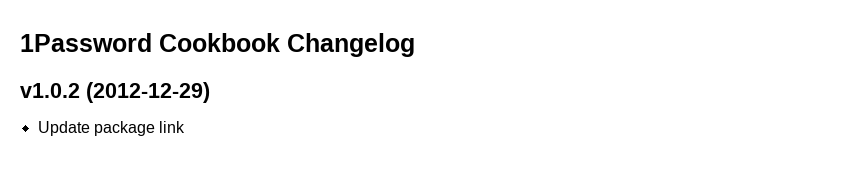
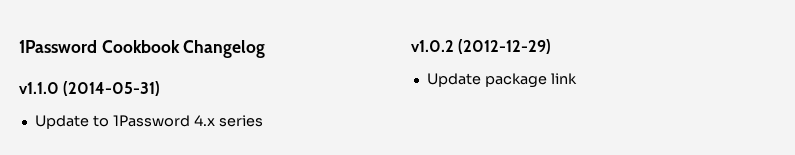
(415, 45) none -> [19,81,161,96] [34,115,263,129] // v1.1.0 (2014-05-31) // Update to 1Password 4.x series

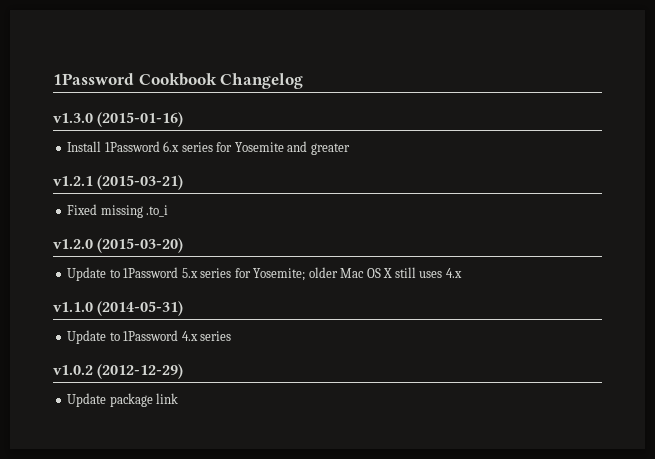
(266, 49) none -> [53,112,184,127] [67,141,350,155] [53,175,184,190] [67,204,169,218] [53,238,184,253] [67,267,462,281] // v1.3.0 (2015-01-16) // Install 1Password 6.x series for Yosemite and greater // v1.2.1 (2015-03-21) // Fixed missing .to_i // v1.2.0 (2015-03-20) // Update to 1Password 5.x series for Yosemite; older Mac OS X still uses 4.x

